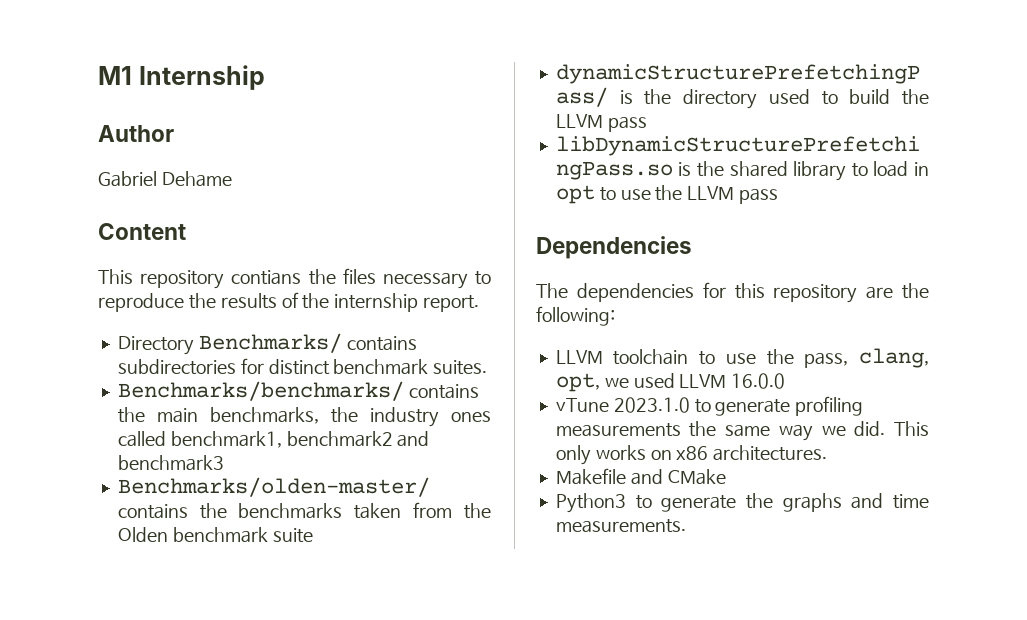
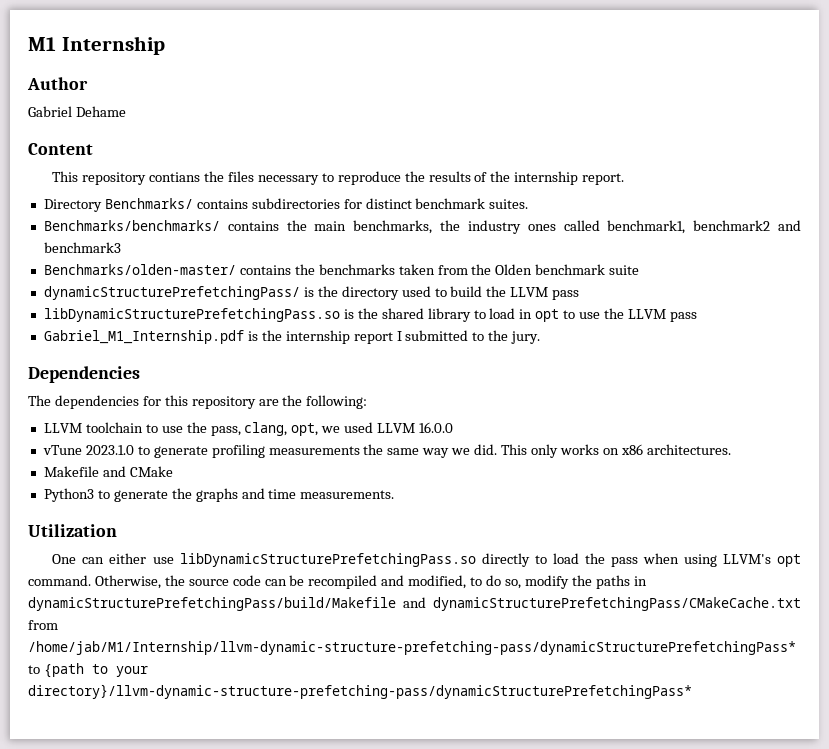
(779, 196) none -> [43,330,541,344] // Gabriel_M1_Internship.pdf is the internship report I submitted to the jury.
(686, 526) none -> [28,524,117,537] [52,553,801,567] [28,575,647,589] [28,597,801,611] [28,620,58,630] [28,641,796,655] [28,663,148,678] [28,684,692,699] // Utilization // One can either use libDynamicStructurePrefetchingPass.so directly to load the pass when using LLVM's opt command. Otherwise, the source code can be recompiled and modified, to do so, modify the paths in dynamicStructurePrefetchingPass/build/Makefile and dynamicStructurePrefetchingPass/CMakeCache.txt from /home/jab/M1/Internship/llvm-dynamic-structure-prefetching-pass/dynamicStructurePrefetchingPass* to {path to your directory}/llvm-dynamic-structure-prefetching-pass/dynamicStructurePrefetchingPass*

